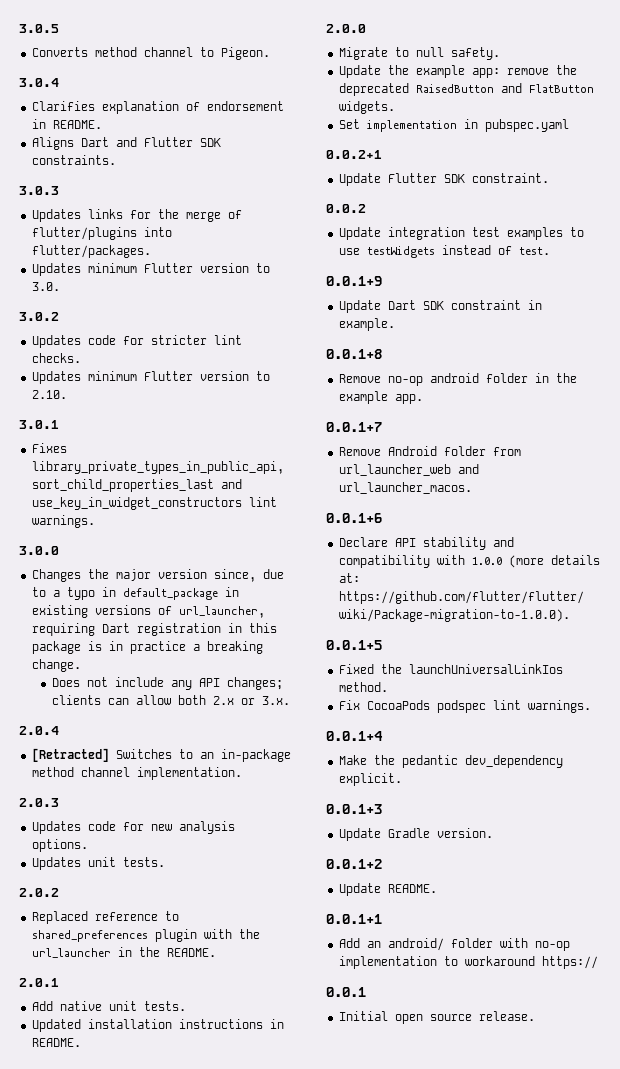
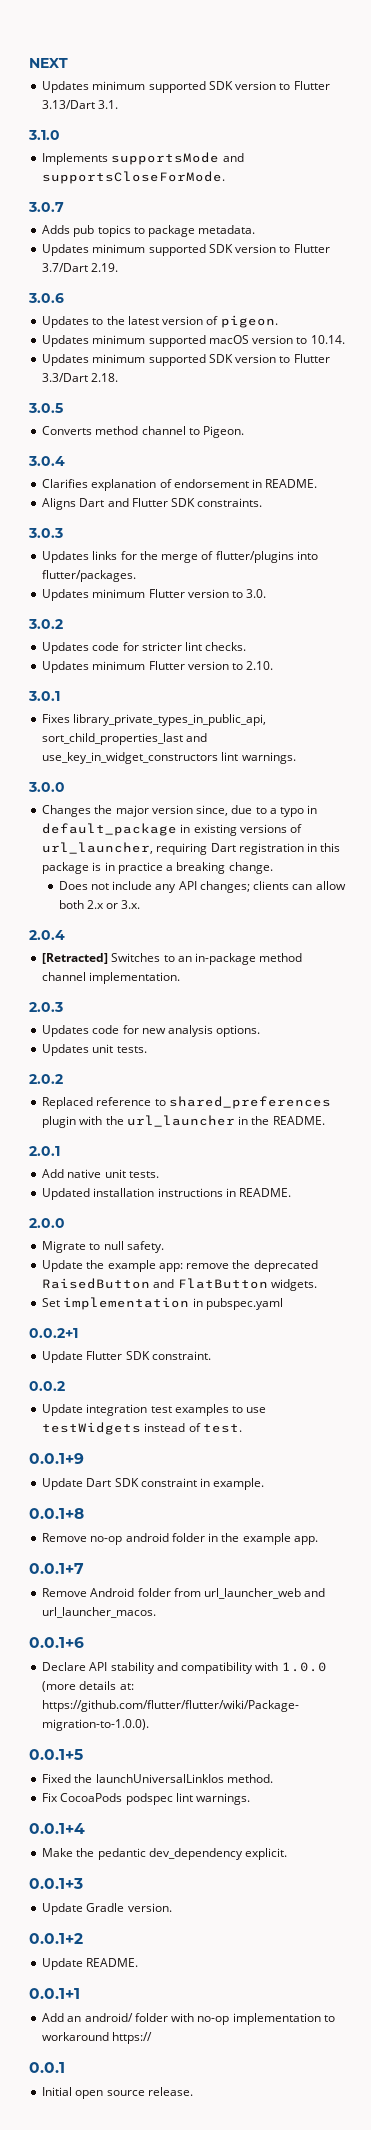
(19, 28) none -> [29,58,68,68] [42,81,330,93] [42,100,119,109] [28,130,60,140] [42,152,244,165] [42,171,226,184] [28,202,64,212] [42,225,256,237] [42,244,330,256] [42,263,119,272] [28,293,64,303] [42,315,278,328] [42,335,345,347] [42,354,330,366] [42,373,119,382] NEXT // Updates minimum supported SDK version to Flutter 3.13/Dart 3.1. // 3.1.0 // Implements supportsMode and supportsCloseForMode. // 3.0.7 // Adds pub topics to package metadata. // Updates minimum supported SDK version to Flutter 3.7/Dart 2.19. // 3.0.6 // Updates to the latest version of pigeon. // Updates minimum supported macOS version to 10.14. // Updates minimum supported SDK version to Flutter 3.3/Dart 2.18. //

